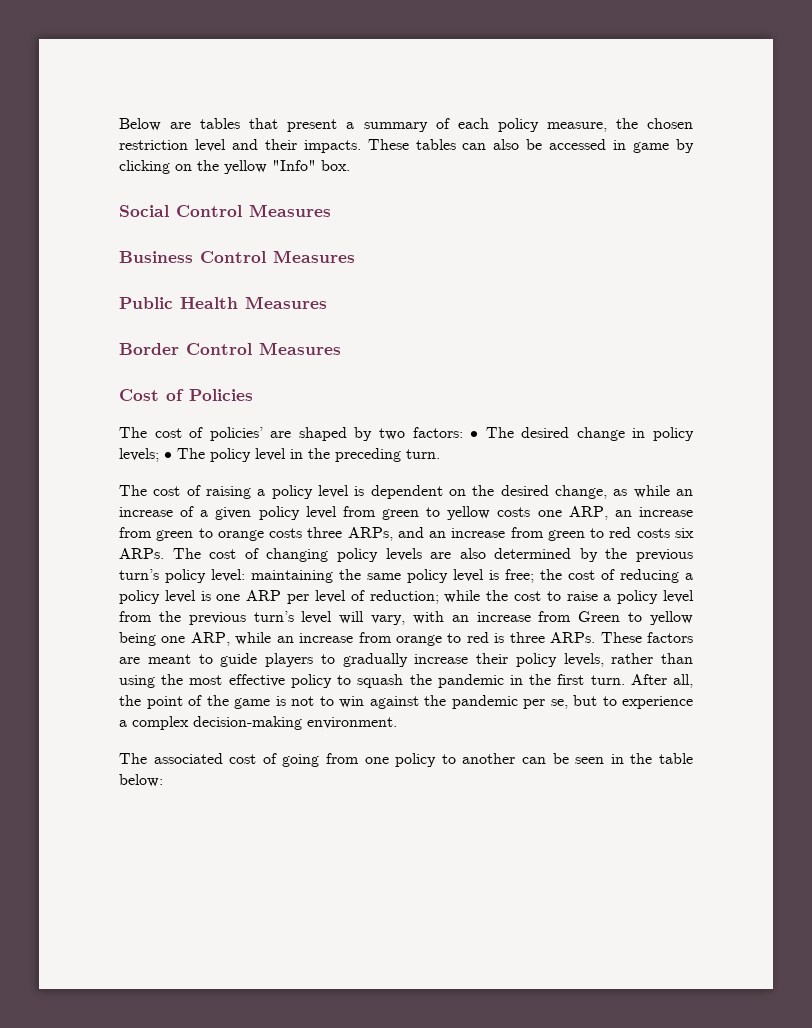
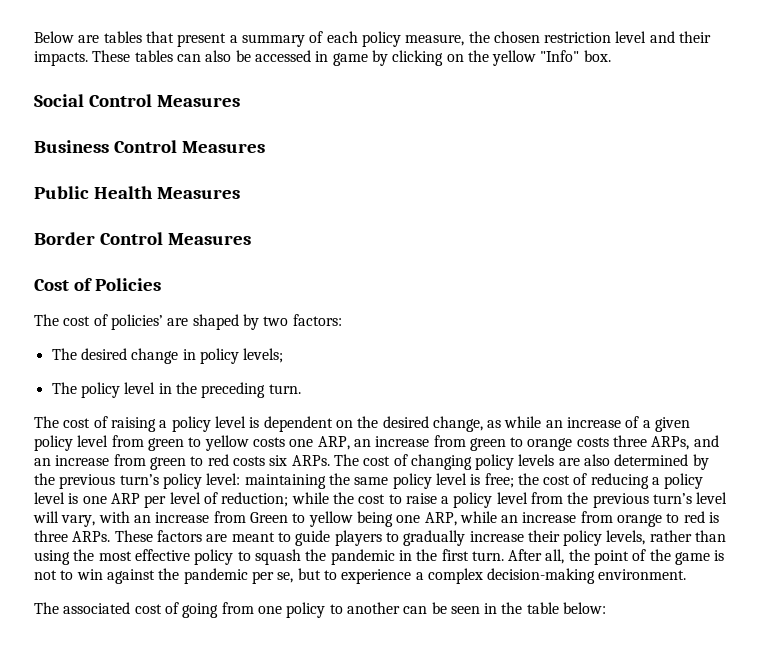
[470,431,479,438] • -> (342, 320) //
[164,452,172,459] • -> (284, 355) //

